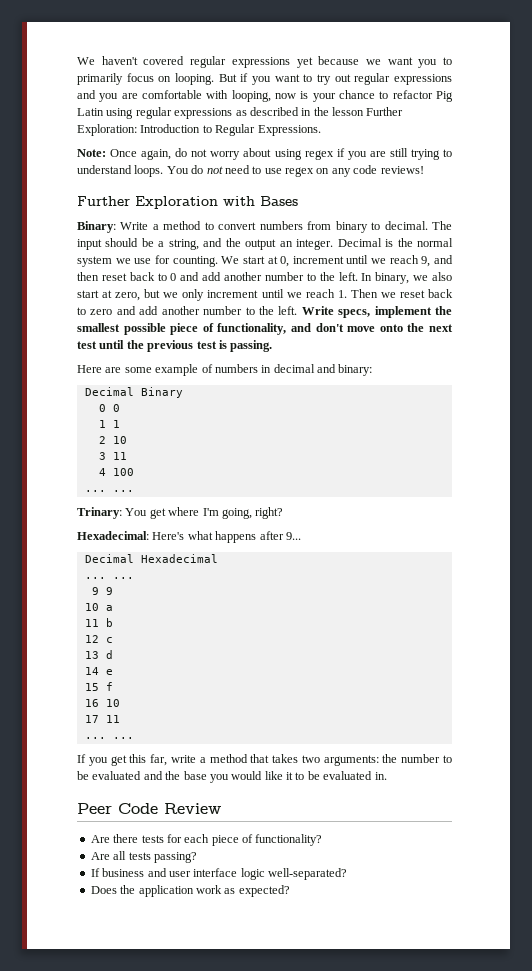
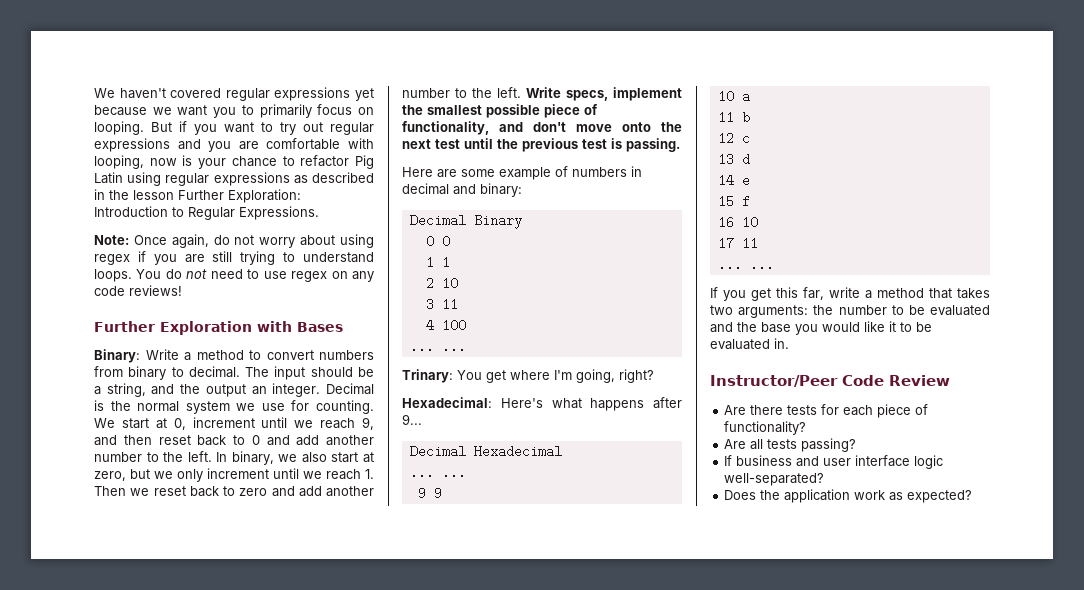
[77,803,112,814] Peer -> [710,375,838,387] Instructor/Peer

